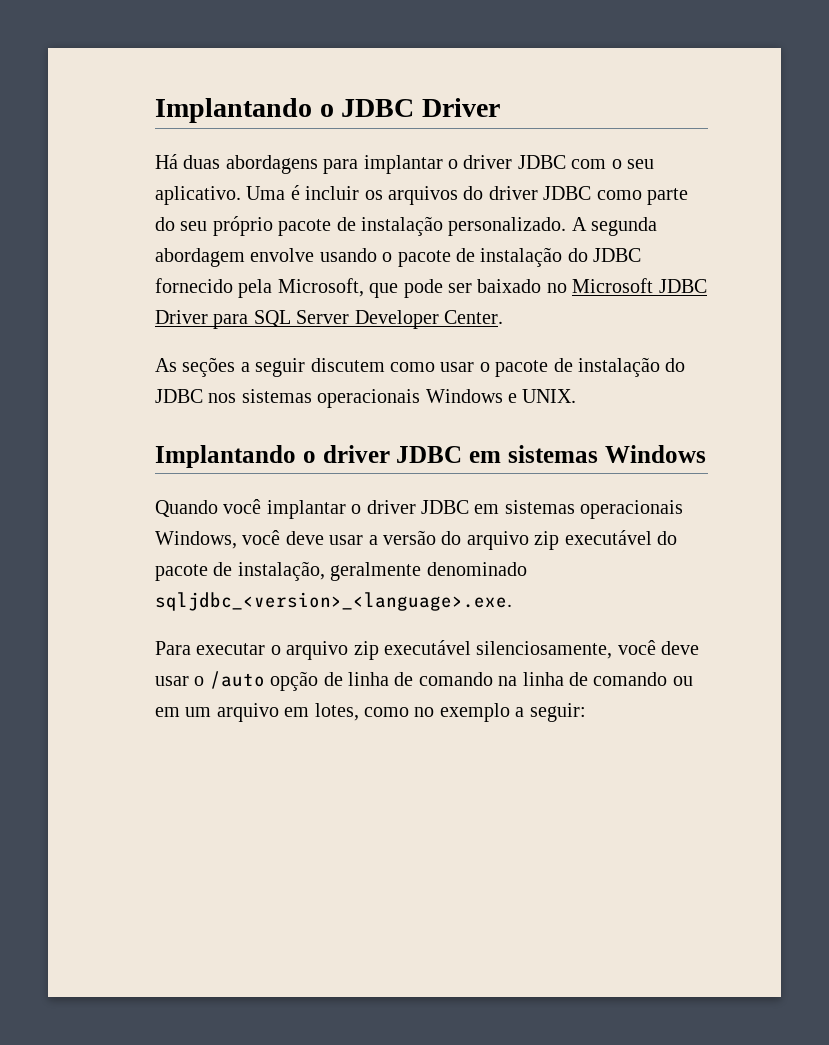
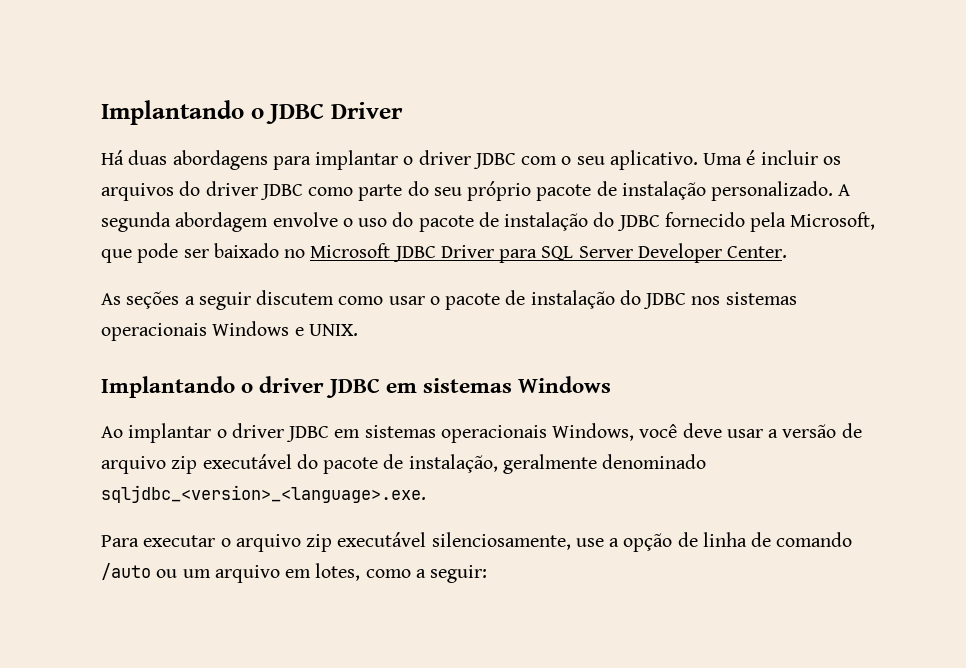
[319,248,393,262] usando o -> [342,212,414,227] o uso do
[155,499,262,517] Quando você -> [101,426,123,438] Ao
[441,531,462,545] do -> [841,423,862,438] de
[617,640,700,655] [155,671,265,689] você deve usar o /auto -> [575,538,620,547] use a
[498,672,693,686] [155,707,180,717] na linha de comando ou em -> [101,563,178,580] /auto ou
[414,703,510,722] no exemplo -> (411, 573) none

